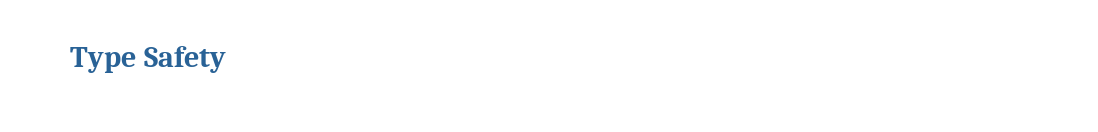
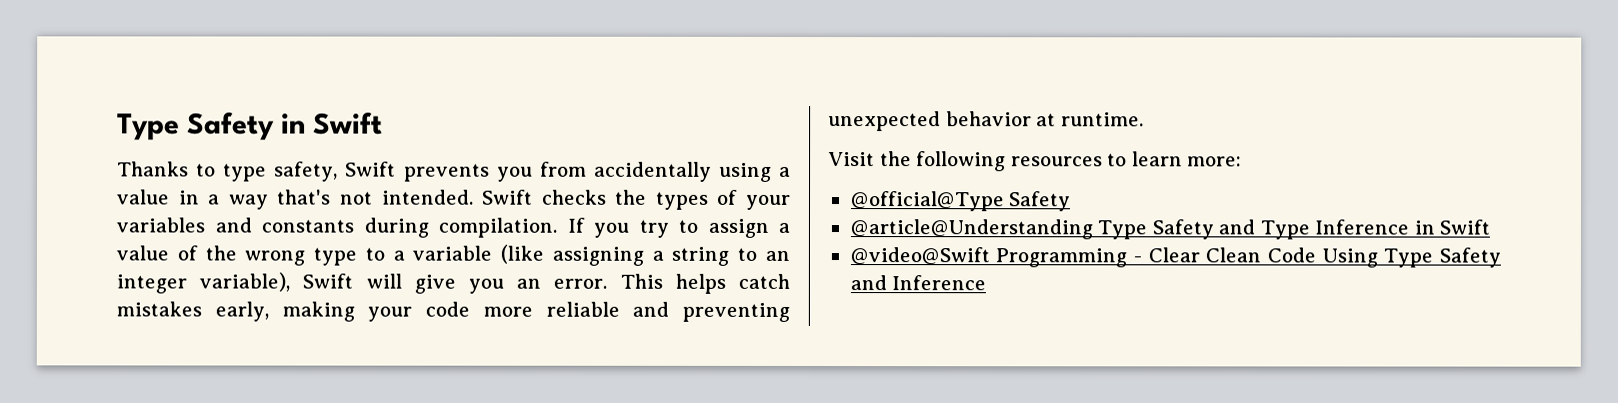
[70,46,227,73] Type Safety -> [117,112,384,141] [117,161,792,182] [116,189,792,210] [116,217,790,238] [116,244,791,266] [116,272,791,294] [116,301,790,322] [828,111,1144,132] [828,151,1243,172] [849,191,1072,212] [849,219,1491,240] [849,247,1502,268] [849,275,987,291] Type Safety in Swift // Thanks to type safety, Swift prevents you from accidentally using a value in a way that's not intended. Swift checks the types of your variables and constants during compilation. If you try to assign a value of the wrong type to a variable (like assigning a string to an integer variable), Swift will give you an error. This helps catch mistakes early, making your code more reliable and preventing unexpected behavior at runtime. // Visit the following resources to learn more: // @official@Type Safety // @article@Understanding Type Safety and Type Inference in Swift // @video@Swift Programming - Clear Clean Code Using Type Safety and Inference

